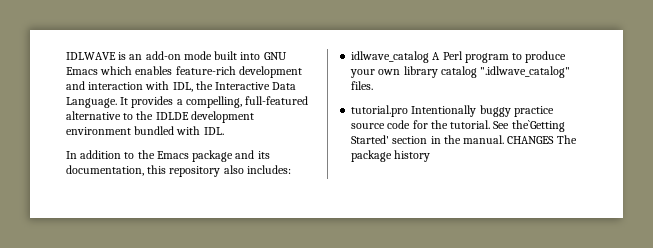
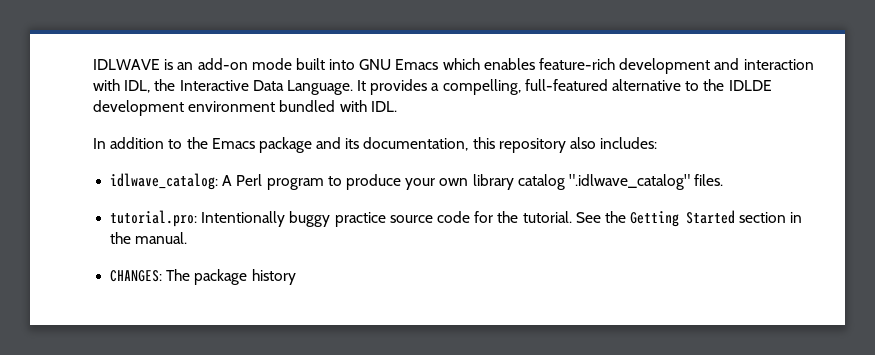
[351,51,430,63] idlwave_catalog -> [110,173,219,190] idlwave_catalog:
[351,105,409,117] tutorial.pro -> [110,210,198,227] tutorial.pro:
[511,120,565,132] [351,135,390,144] the`Getting Started' -> [604,210,736,227] the Getting Started
[507,136,555,144] CHANGES -> [110,270,163,282] // CHANGES:

